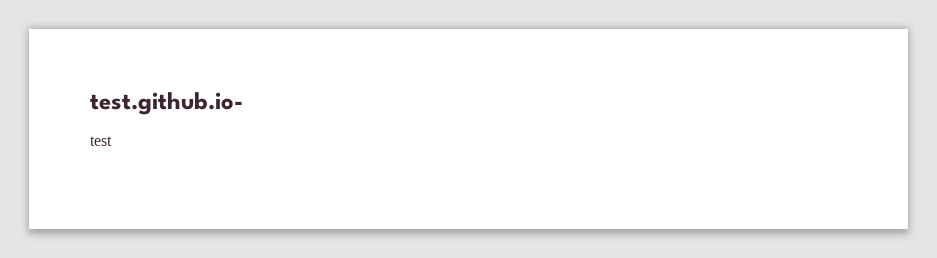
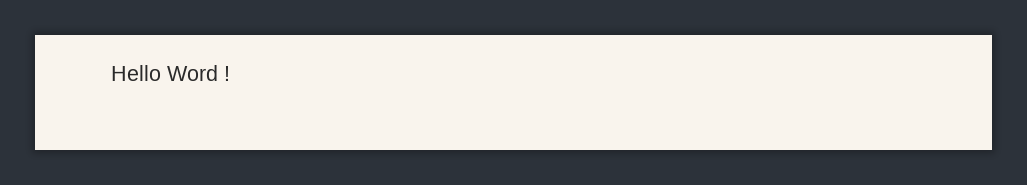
[90,92,243,115] [90,136,112,146] test.github.io- // test -> [111,65,230,81] Hello Word !

